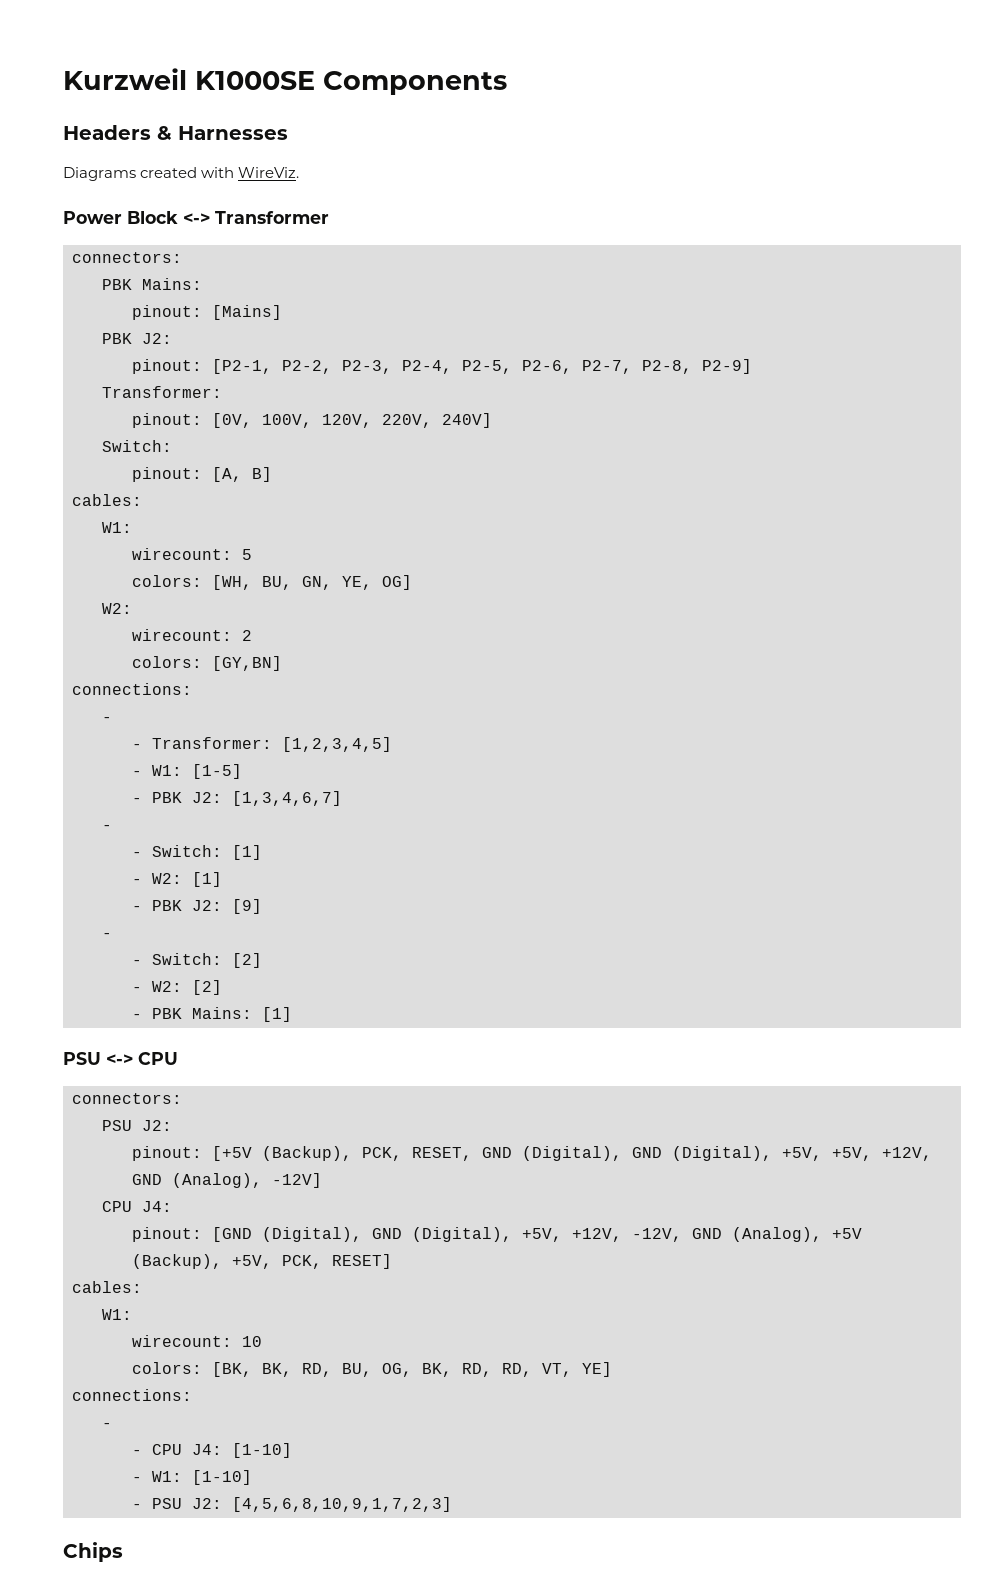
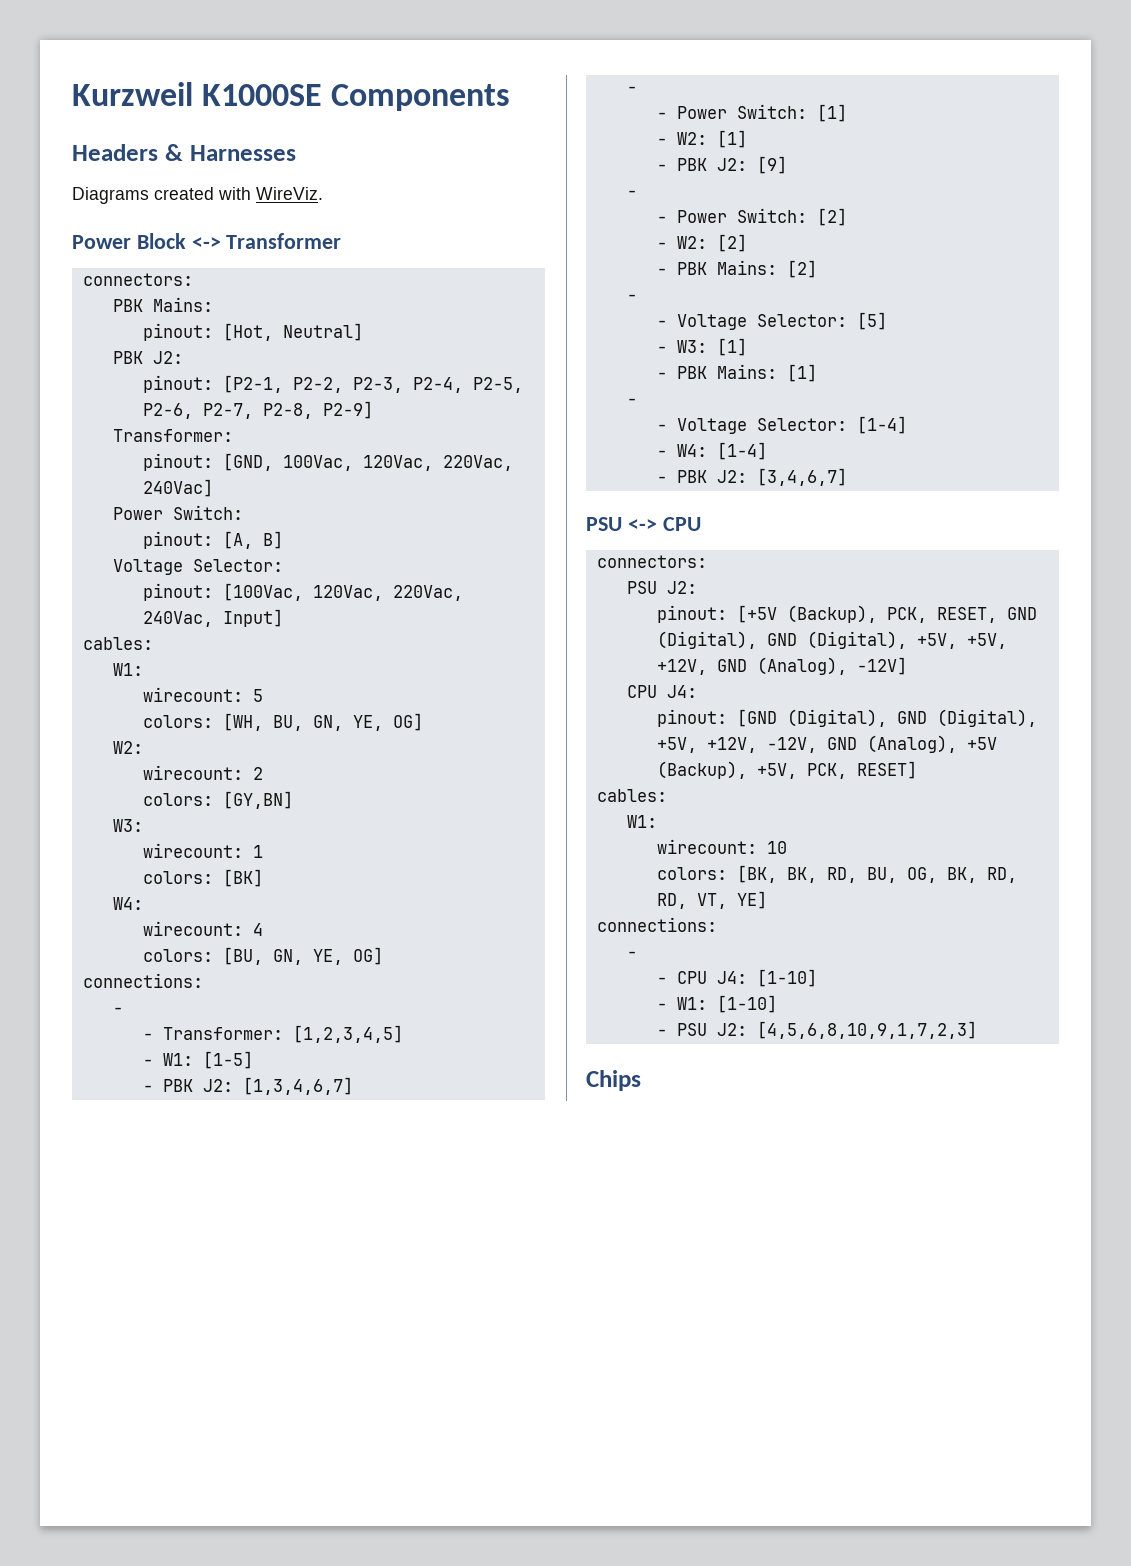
[212,305,282,320] [Mains] -> [222,323,363,341] [Hot, Neutral]
[212,413,492,428] [102,440,172,452] [132,467,272,482] [0V, 100V, 120V, 220V, 240V] // Switch: // pinout: [A, B] -> [222,453,513,471] [142,479,213,497] [112,505,243,520] [142,531,283,549] [112,559,283,575] [142,583,463,601] [142,609,283,627] [GND, 100Vac, 120Vac, 220Vac, 240Vac] // Power Switch: // pinout: [A, B] // Voltage Selector: // pinout: [100Vac, 120Vac, 220Vac, 240Vac, Input]
(282, 663) none -> [112,819,143,832] [142,843,263,858] [142,869,263,887] [112,897,143,910] [142,921,263,936] [142,947,383,965] // W3: // wirecount: 1 // colors: [BK] // W4: // wirecount: 4 // colors: [BU, GN, YE, OG]
(142, 854) none -> [676,106,727,119] Power
(142, 962) none -> [676,210,727,223] Power
[262,1007,292,1022] [1] -> [786,260,817,278] [626,294,637,301] [656,312,887,330] [656,338,747,356] [656,364,817,382] [626,398,637,405] [656,416,907,434] [656,442,767,460] [656,468,847,486] [2] // - // - Voltage Selector: [5] // - W3: [1] // - PBK Mains: [1] // - // - Voltage Selector: [1-4] // - W4: [1-4] // - PBK J2: [3,4,6,7]

